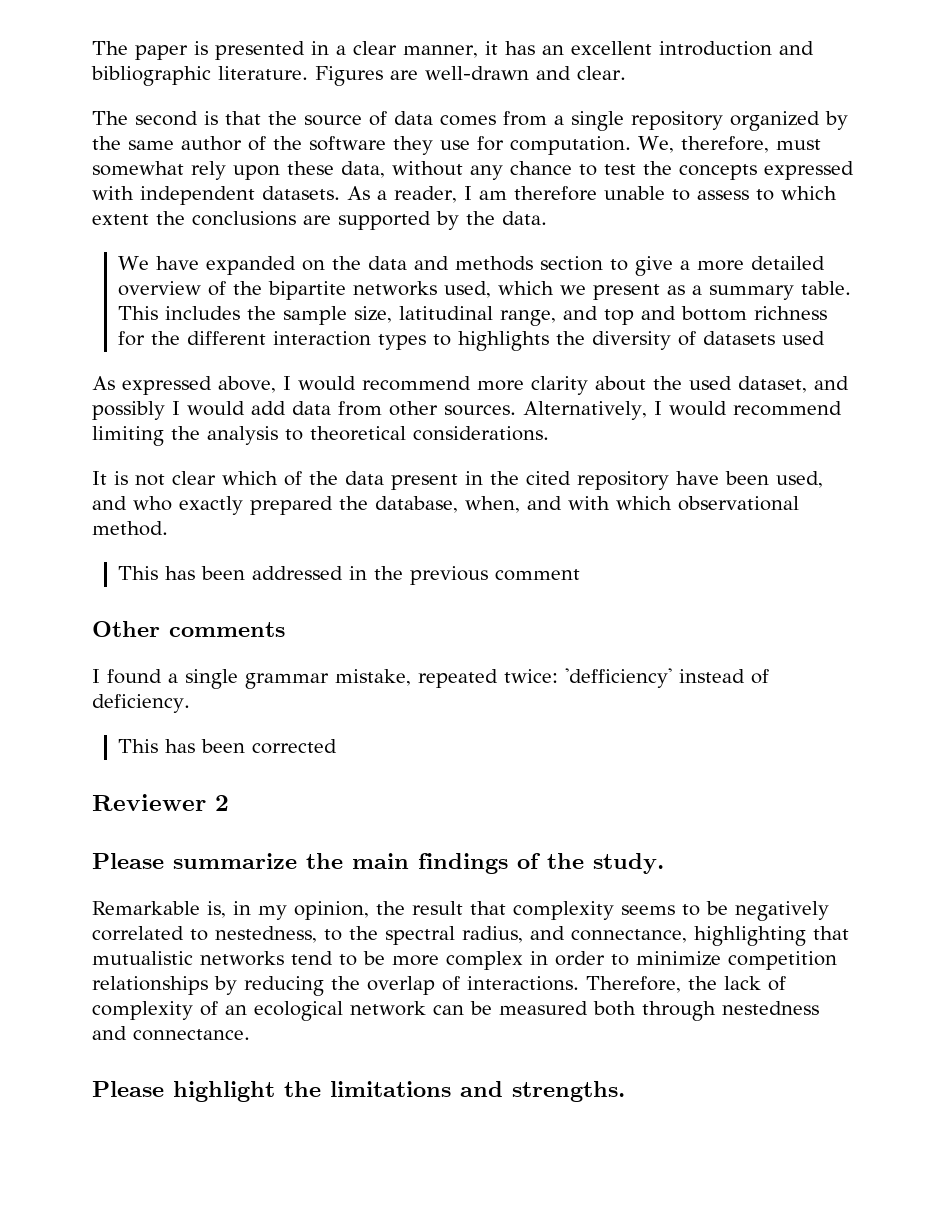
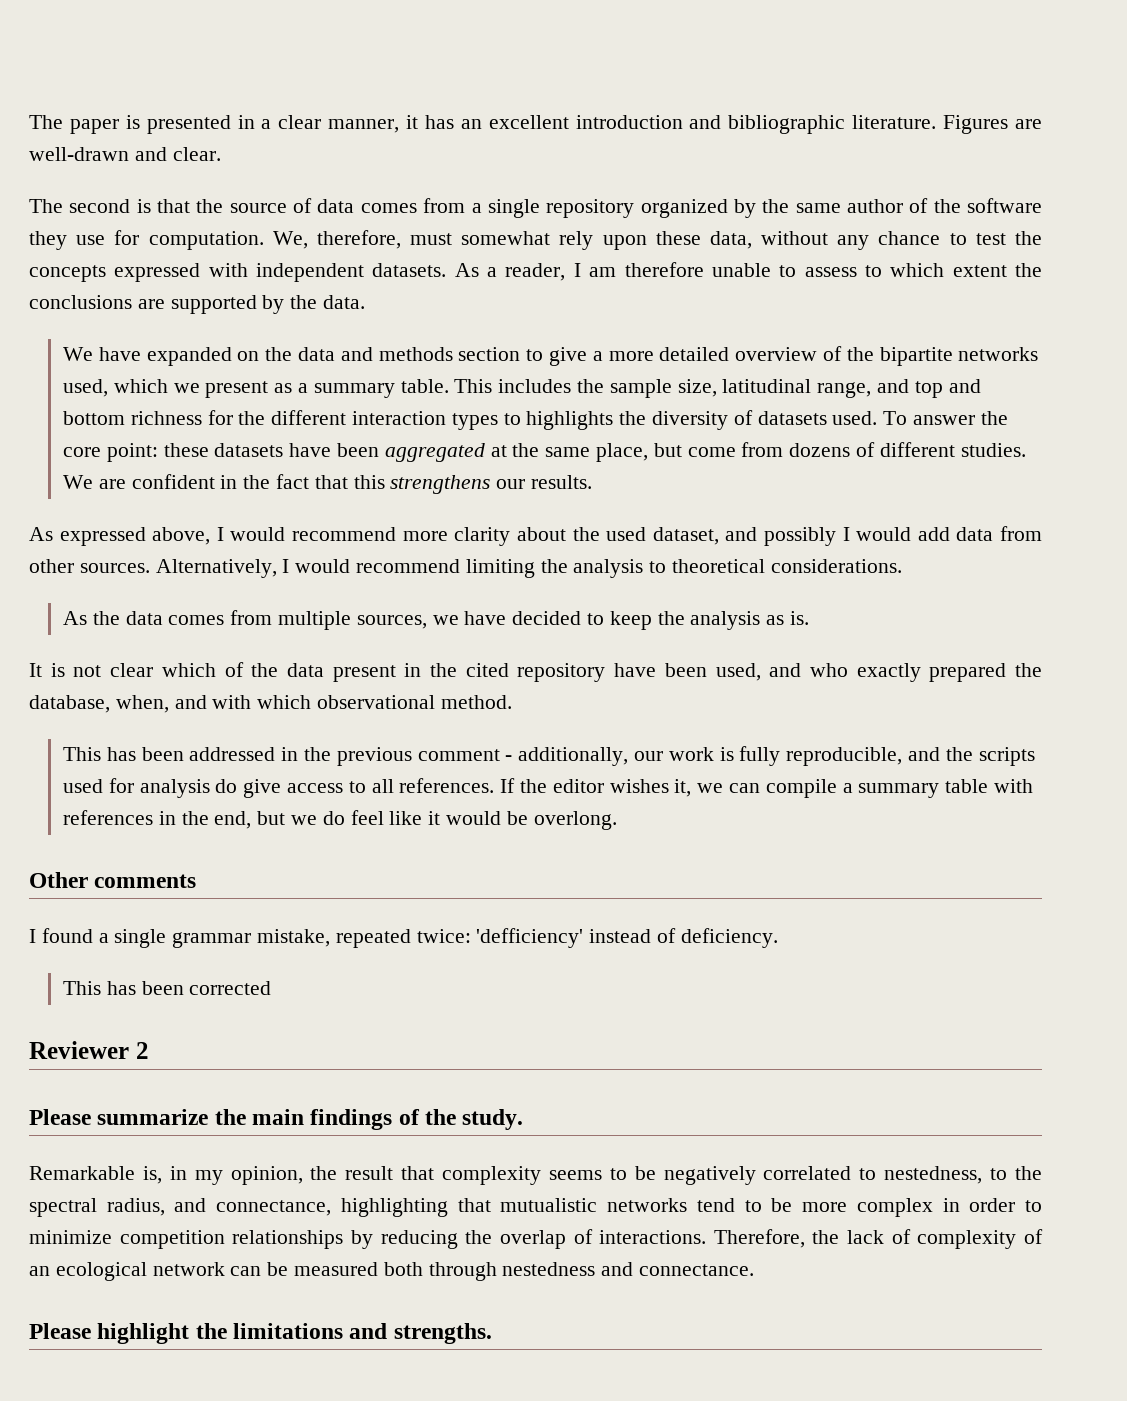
[782,331,826,345] used -> [832,411,1008,425] [63,442,1026,462] [63,474,593,494] used. To answer the core point: these datasets have been aggregated at the same place, but come from dozens of different studies. We are confident in the fact that this strengthens our results.
(549, 433) none -> [63,610,810,630] // As the data comes from multiple sources, we have decided to keep the analysis as is.
(581, 575) none -> [505,746,1035,766] [63,778,1034,798] [63,810,617,830] - additionally, our work is fully reproducible, and the scripts used for analysis do give access to all references. If the editor wishes it, we can compile a summary table with references in the end, but we do feel like it would be overlong.

